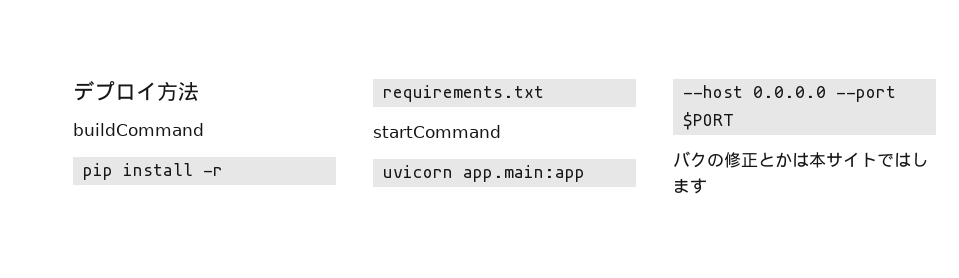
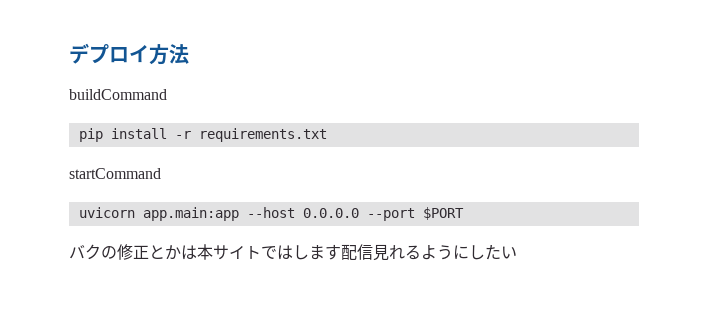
(707, 186) none -> [341,244,517,261] 配信見れるようにしたい

